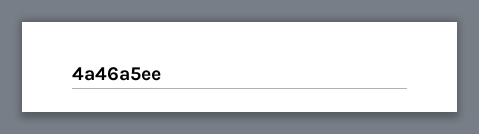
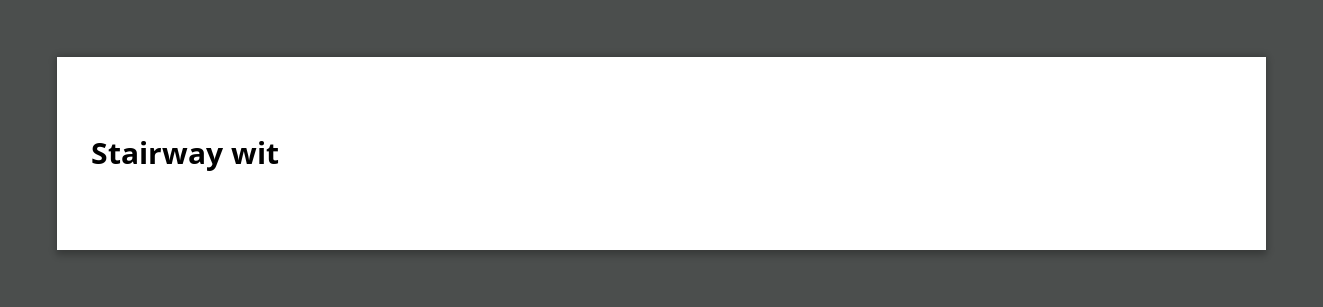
[72,67,161,81] 4a46a5ee -> [91,141,279,171] Stairway wit

